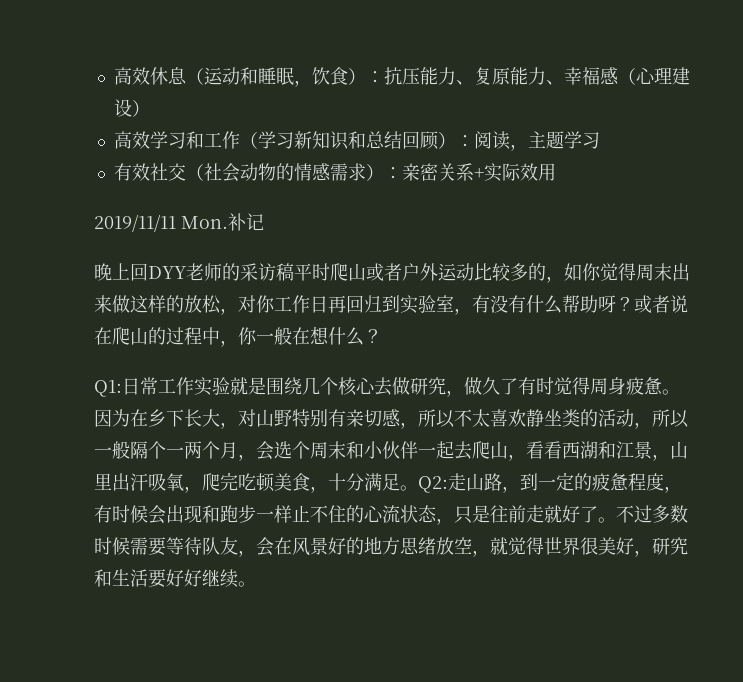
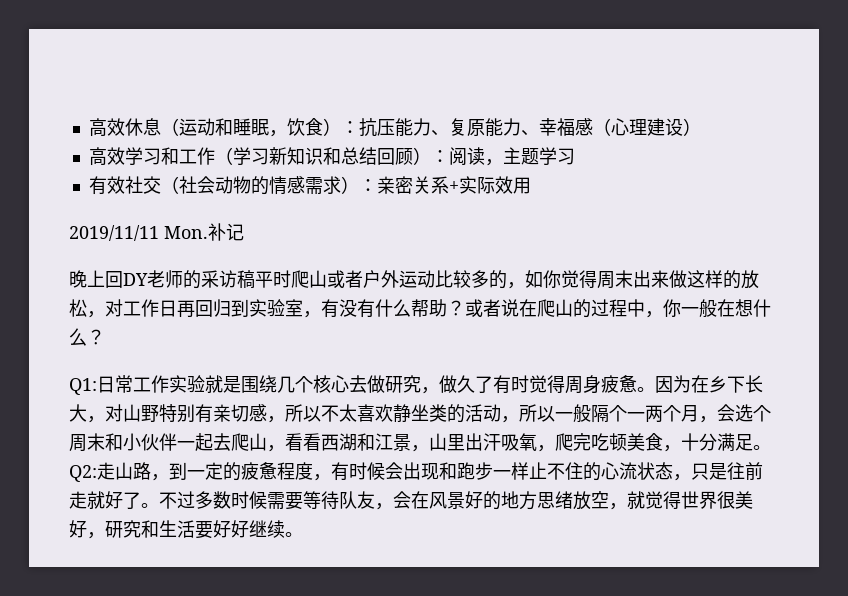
[148,266,187,279] DYY -> [123,273,148,286] DY
[256,295,275,313] 你 -> (123, 308) none
[598,295,616,313] 呀 -> (447, 308) none

